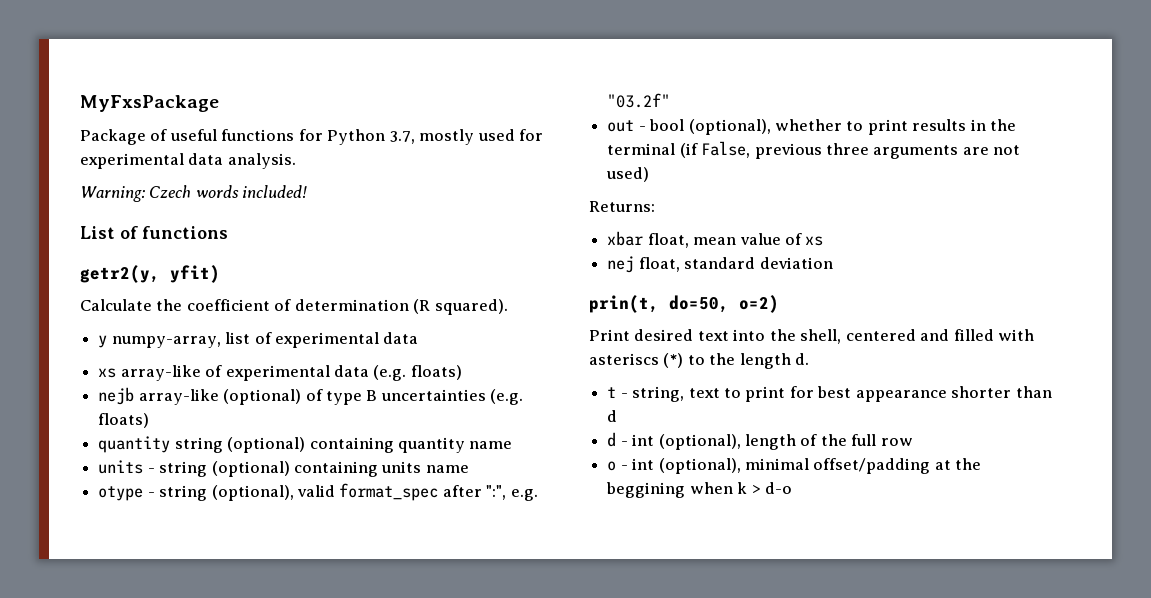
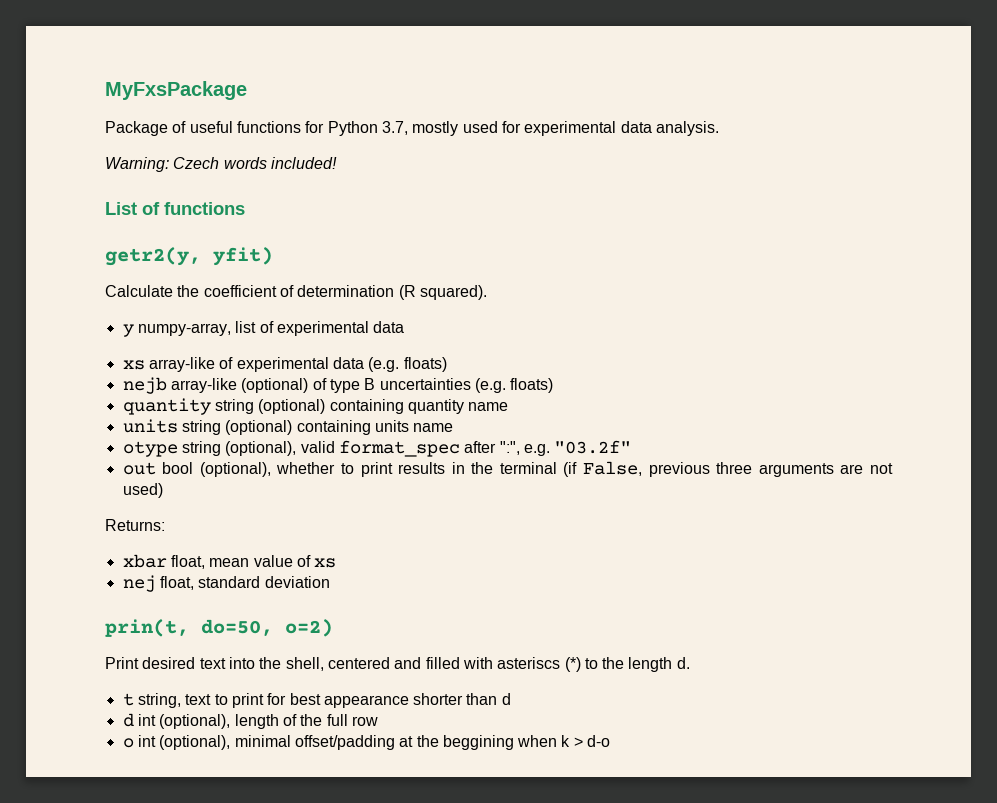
[147,468,155,473] - -> (178, 426) none
[147,492,155,497] - -> (178, 449) none
[638,126,646,131] - -> (156, 468) none
[620,393,628,398] - -> (134, 699) none
[620,441,628,446] - -> (134, 720) none
[620,465,628,470] - -> (134, 743) none

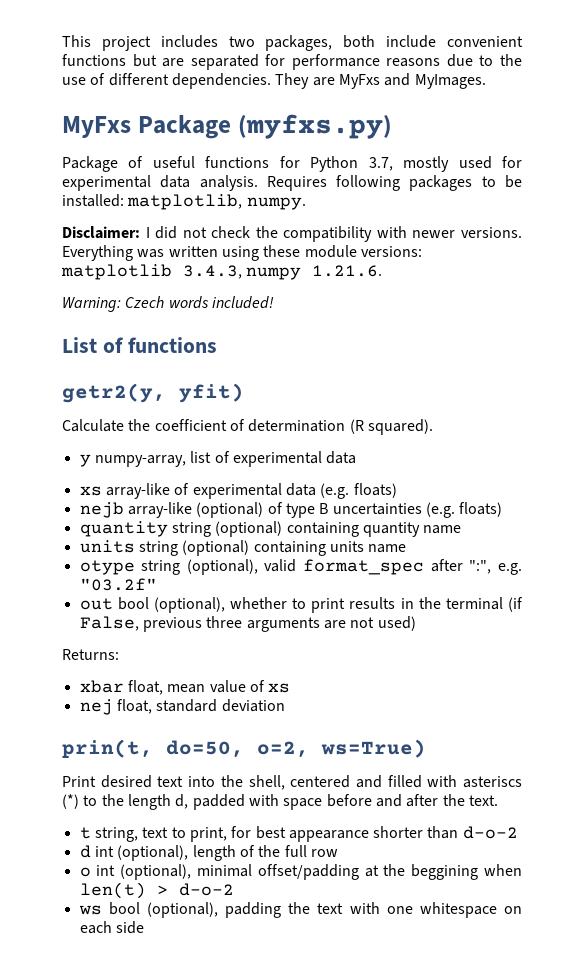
[105,81,247,100] MyFxsPackage -> [62,35,523,51] [62,54,522,70] [62,73,486,89] [62,114,392,139] This project includes two packages, both include convenient functions but are separated for performance reasons due to the use of different dependencies. They are MyFxs and MyImages. // MyFxs Package (myfxs.py)
(719, 128) none -> [266,175,522,191] [62,194,306,210] [62,226,522,242] [62,245,422,261] [61,264,383,280] Requires following packages to be installed: matplotlib, numpy. // Disclaimer: I did not check the compatibility with newer versions. Everything was written using these module versions: matplotlib 3.4.3, numpy 1.21.6.
[285,619,333,637] o=2) -> [257,739,426,758] o=2, ws=True)
[676,657,690,669] d. -> [175,794,498,810] d, padded with space before and after the text.
[231,693,264,708] print -> [189,827,227,842] print,
[501,693,511,705] d -> [462,826,518,839] d-o-2
[561,735,611,747] k > d-o -> [79,882,234,899] [78,902,522,918] [79,921,144,934] len(t) > d-o-2 // ws bool (optional), padding the text with one whitespace on each side

